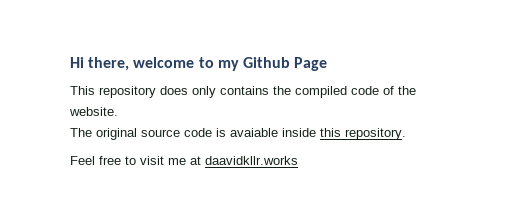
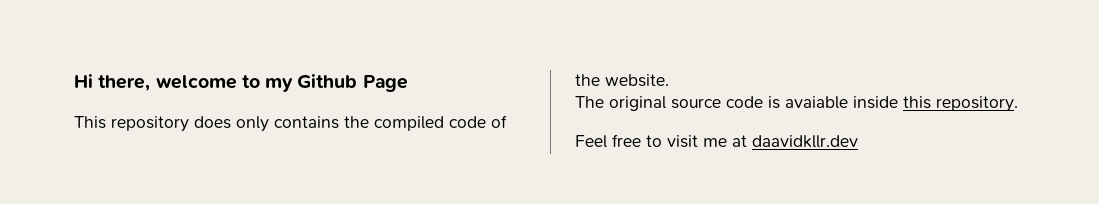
[205,156,298,165] daavidkllr.works -> [752,135,858,148] daavidkllr.dev

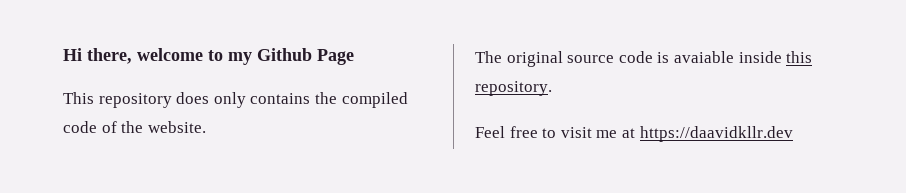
[752,135,858,148] daavidkllr.dev -> [639,126,793,142] https://daavidkllr.dev

